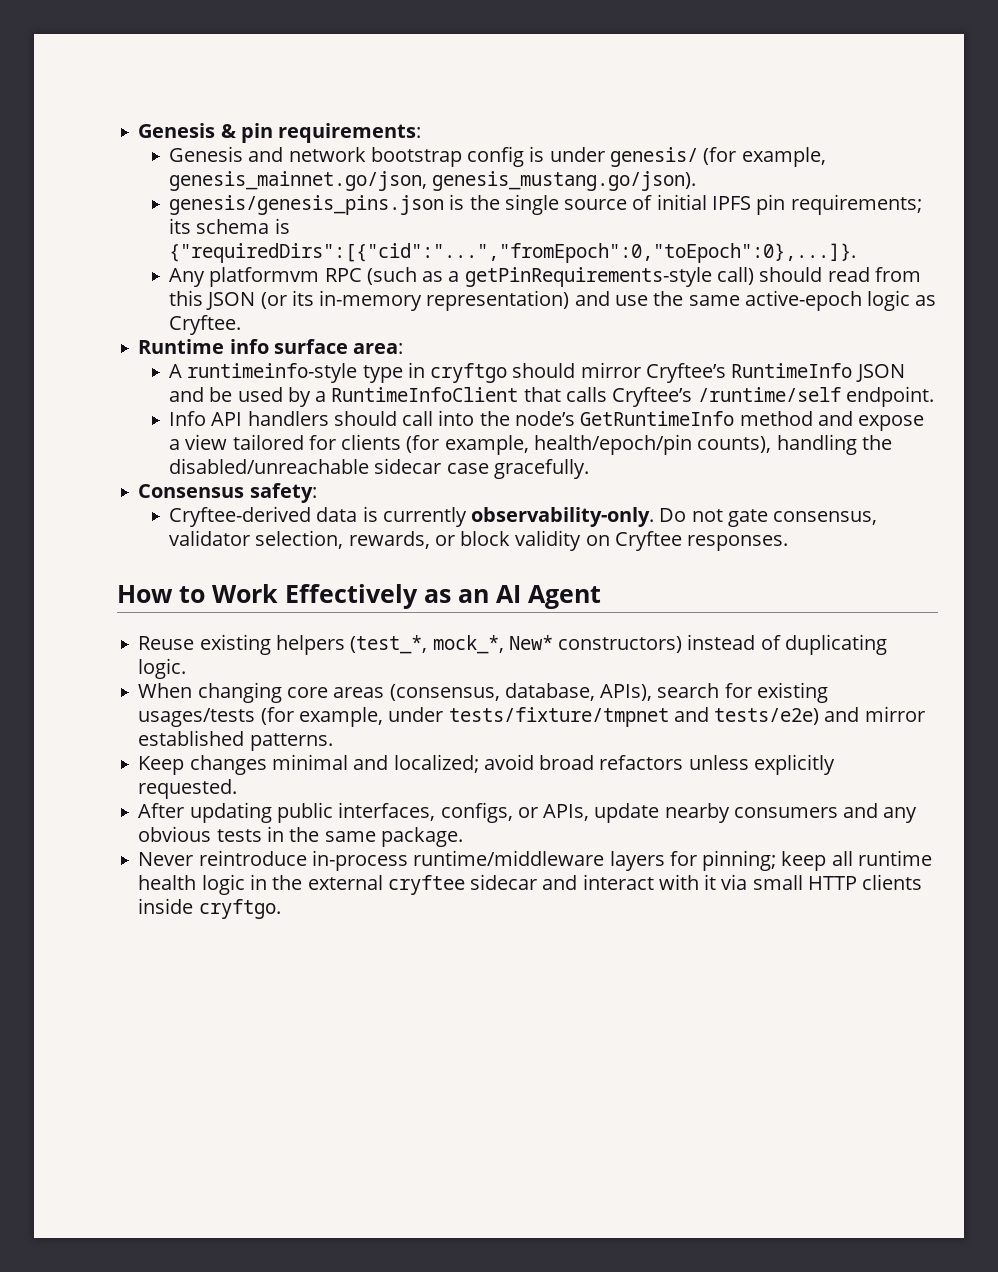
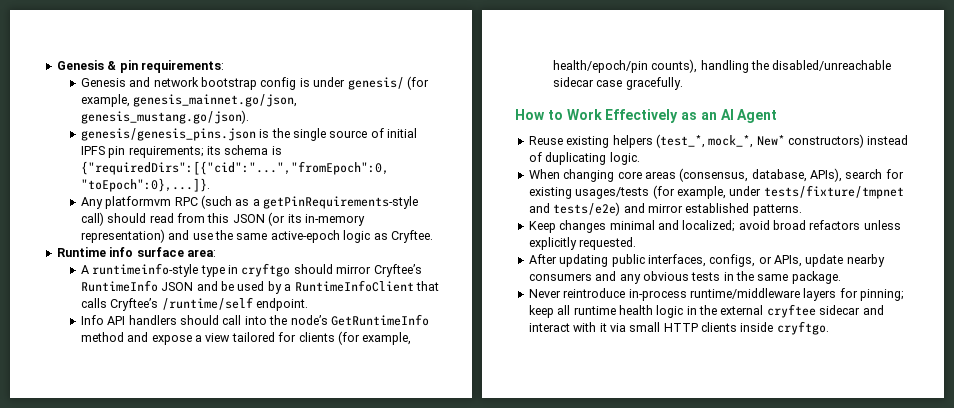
[138,483,317,503] [169,506,878,527] [169,530,789,551] // Consensus safety: // Cryftee-derived data is currently observability-only. Do not gate consensus, validator selection, rewards, or block validity on Cryftee responses. -> (683, 83) none

